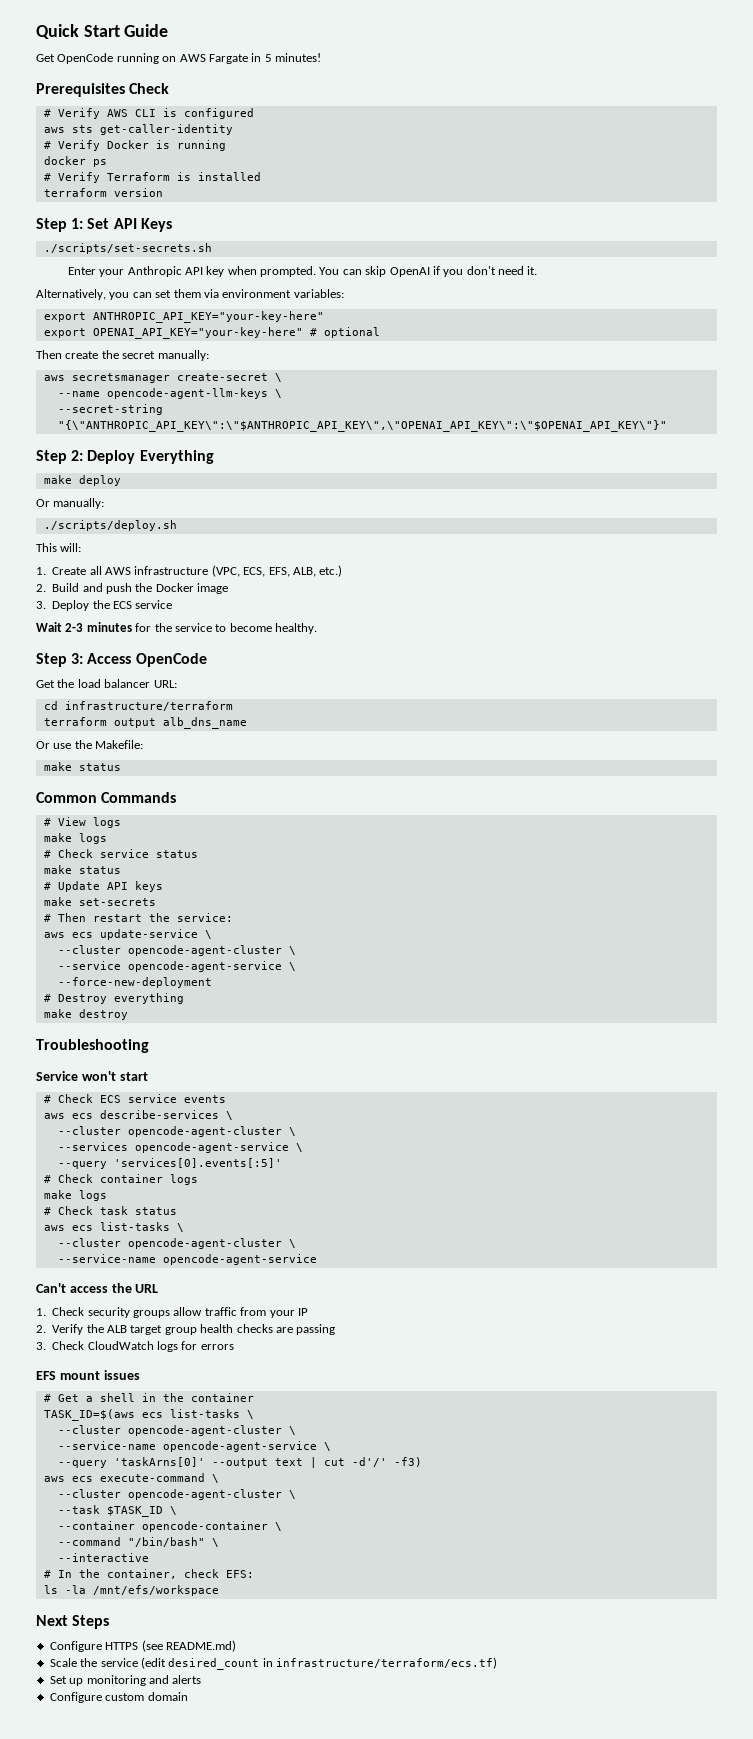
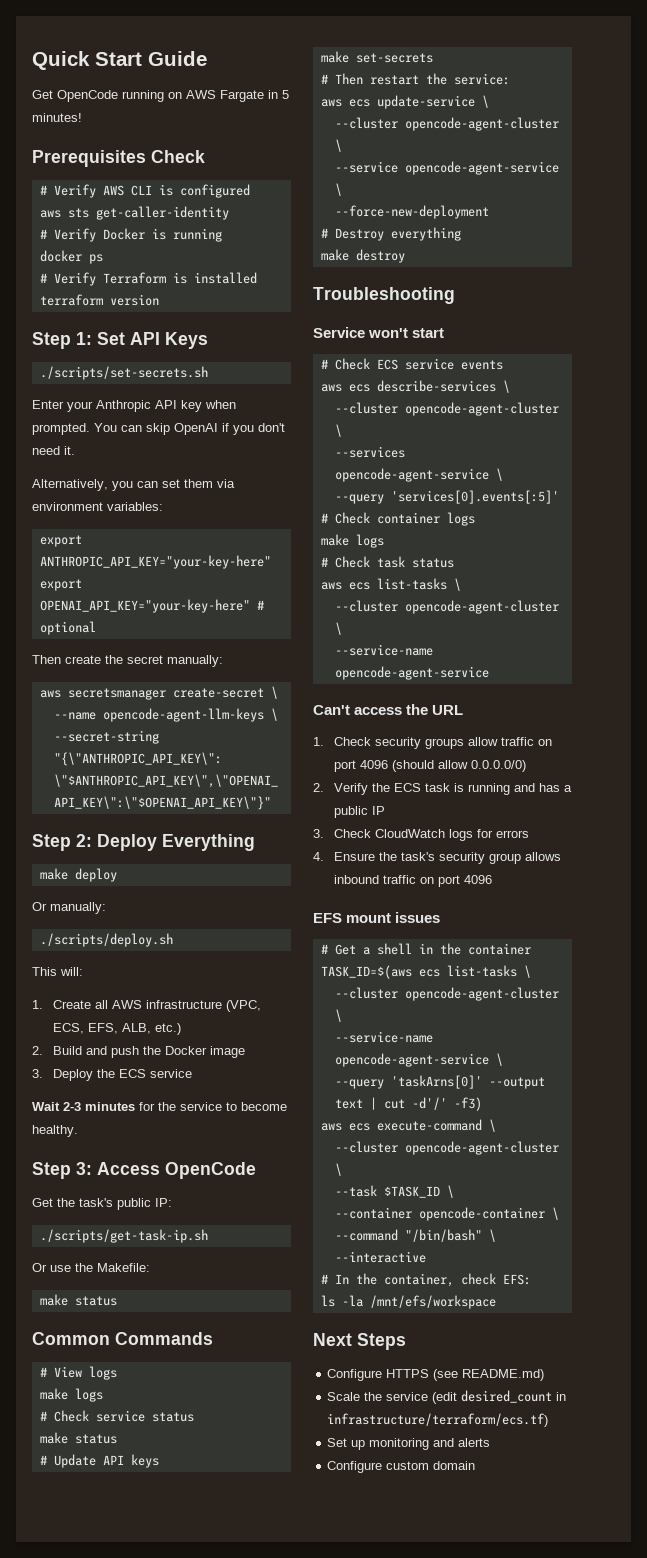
[77,679,177,688] [43,701,233,711] [43,717,247,729] load balancer URL: // cd infrastructure/terraform // terraform output alb_dns_name -> [79,1198,172,1210] [39,1229,208,1243] task's public IP: // ./scripts/get-task-ip.sh
[240,1307,308,1318] [36,1324,336,1335] from your IP // 2. Verify the ALB target group health checks are passing -> [537,739,552,746] [333,760,526,772] [313,783,572,795] [333,806,385,818] on port 4096 (should allow 0.0.0.0/0) // 2. Verify the ECS task is running and has a public IP
(234, 1347) none -> [313,852,561,864] [333,875,492,887] // 4. Ensure the task's security group allows inbound traffic on port 4096

